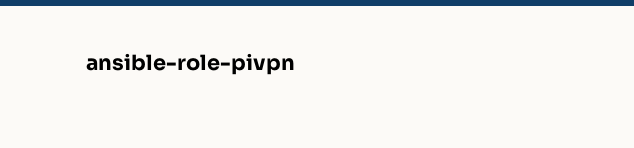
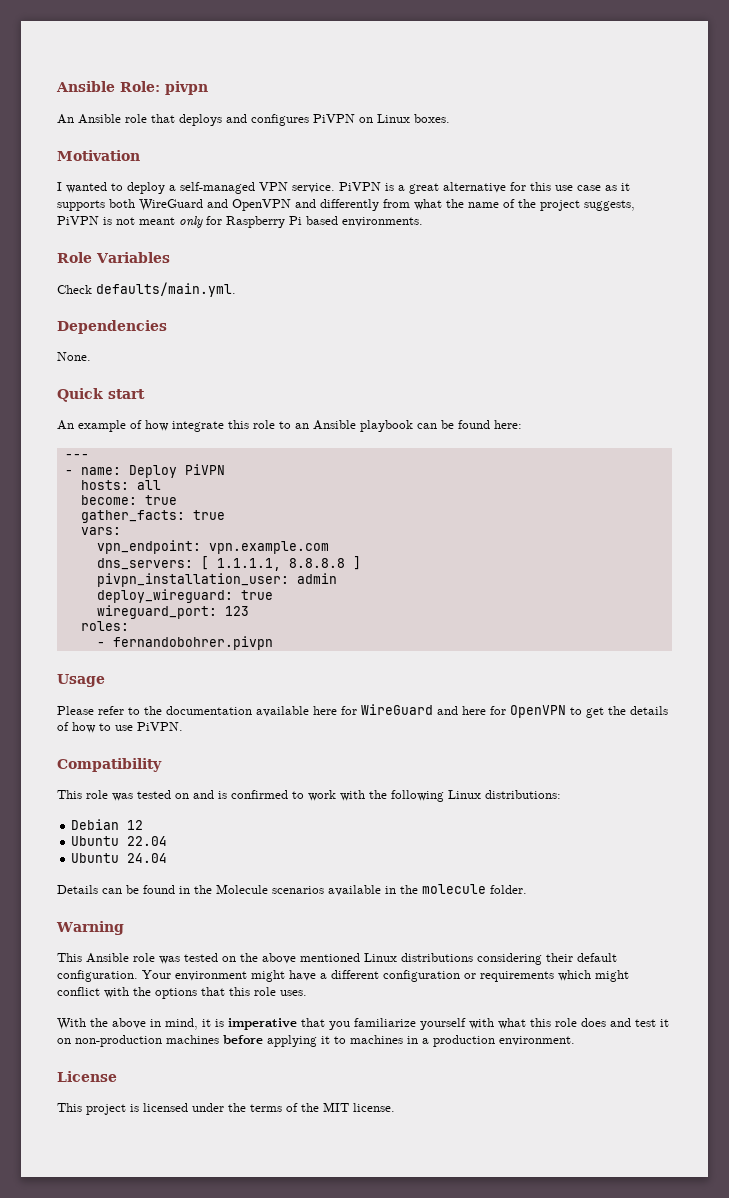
[86,53,295,75] ansible-role-pivpn -> [56,81,208,95] [57,114,450,126] [57,150,140,161] [57,182,630,194] [57,199,635,211] [57,216,423,228] [57,252,170,263] [57,282,236,297] [57,320,167,334] [57,352,91,361] [57,388,145,402] [57,420,522,432] [64,454,89,459] [64,464,225,478] [80,480,161,490] [80,495,177,505] [80,510,225,523] [80,527,121,535] [96,540,329,554] [96,556,361,571] [96,573,337,587] [96,589,273,603] [96,605,249,619] [80,621,129,631] [96,636,273,650] [57,674,105,687] [57,704,668,718] [57,722,183,733] [57,758,162,772] [57,790,561,802] [71,819,144,830] [71,836,168,846] [71,853,168,863] [57,884,527,896] [56,921,124,935] [57,953,617,965] [57,970,629,982] [57,987,307,999] [57,1018,669,1030] [57,1035,575,1047] [57,1071,117,1082] [57,1102,395,1115] Ansible Role: pivpn // An Ansible role that deploys and configures PiVPN on Linux boxes. // Motivation // I wanted to deploy a self-managed VPN service. PiVPN is a great alternative for this use case as it supports both WireGuard and OpenVPN and differently from what the name of the project suggests, PiVPN is not meant only for Raspberry Pi based environments. // Role Variables // Check defaults/main.yml. // Dependencies // None. // Quick start // An example of how integrate this role to an Ansible playbook can be found here: // --- // - name: Deploy PiVPN // hosts: all // become: true // gather_facts: true // vars: // vpn_endpoint: vpn.example.com // dns_servers: [ 1.1.1.1, 8.8.8.8 ] // pivpn_installation_user: admin // deploy_wireguard: true // wireguard_port: 123 // roles: // - fernandobohrer.pivpn // Usage // Please refer to the documentation available here for WireGuard and here for OpenVPN to get the details of how to use PiVPN. // Compatibility // This role was tested on and is confirmed to work with the following Linux distributions: // Debian 12 // Ubuntu 22.04 // Ubuntu 24.04 // Details can be found in the Molecule scenarios available in the molecule folder. // Warning // This Ansible role was tested on the above mentioned Linux distributions considering their default configuration. Your environment might have a different configuration or requirements which might conflict with the options that this role uses. // With the above in mind, it is imperative that you familiarize yourself with what this role does and test it on non-production machines before applying it to machines in a production environment. // License // This project is licensed under the terms of the MIT license.

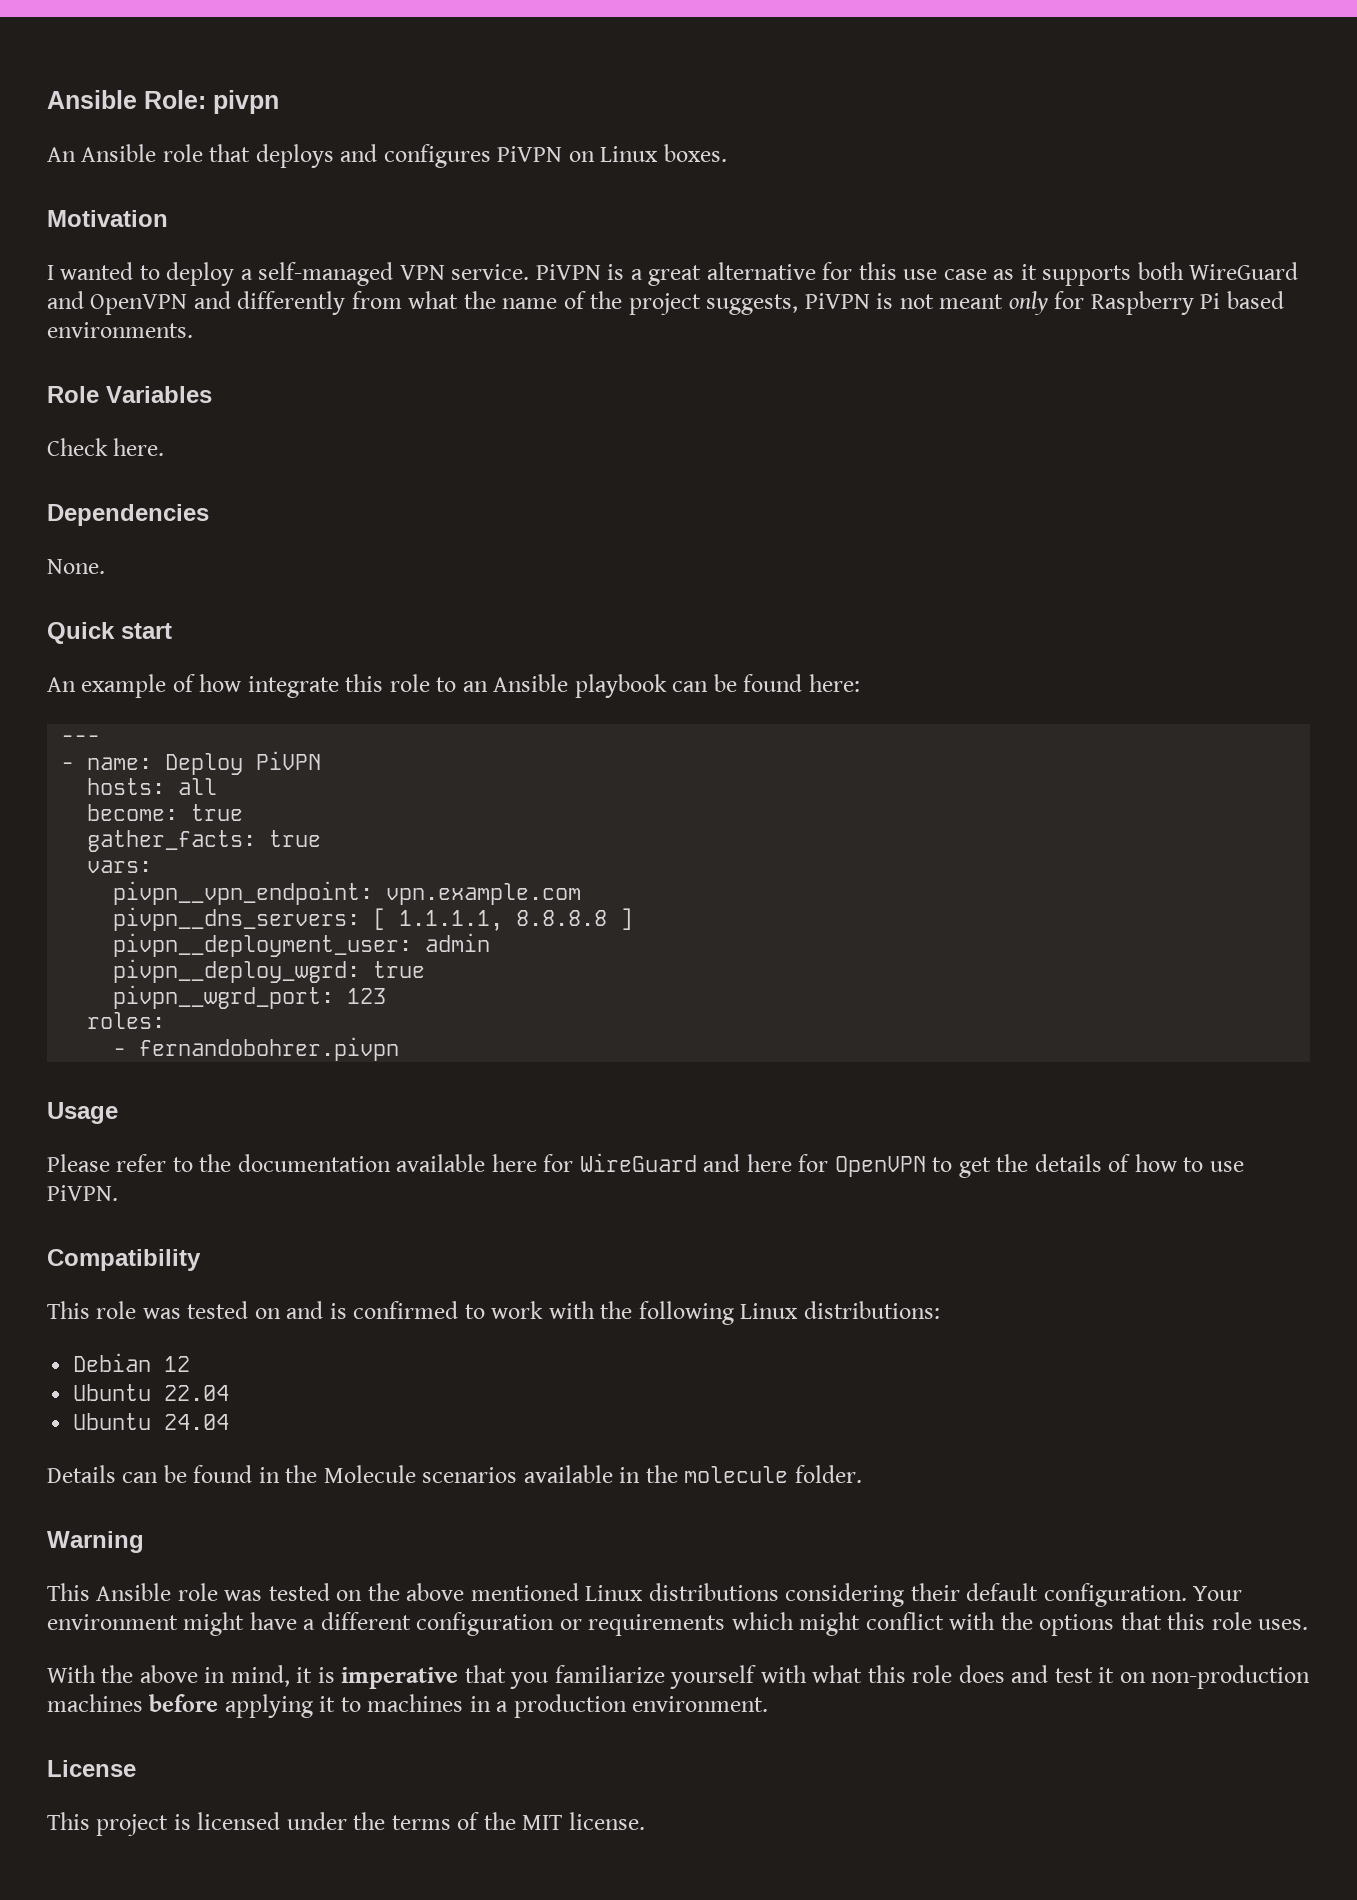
[96,282,236,297] defaults/main.yml. -> [113,438,165,456] here.
[96,540,201,554] vpn_endpoint: -> [113,881,374,905] pivpn__vpn_endpoint:
[96,558,193,570] dns_servers: -> [113,907,361,931] pivpn__dns_servers:
[96,573,289,587] pivpn_installation_user: -> [113,933,413,957] pivpn__deployment_user:
[96,589,273,603] [96,605,217,619] deploy_wireguard: true // wireguard_port: -> [113,959,426,983] [113,985,335,1009] pivpn__deploy_wgrd: true // pivpn__wgrd_port:

